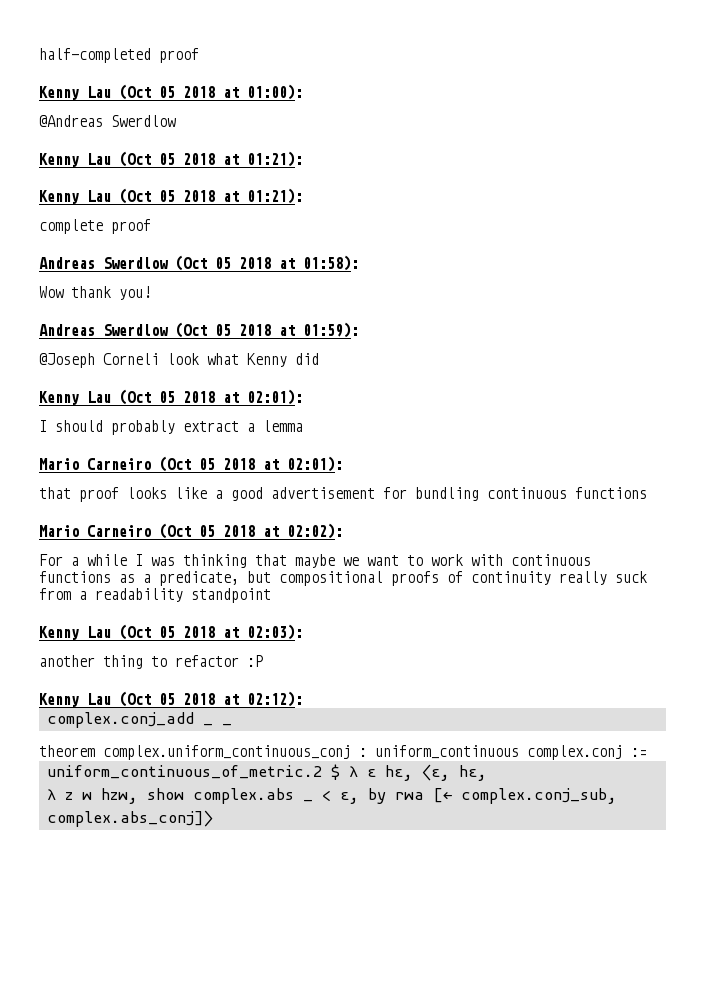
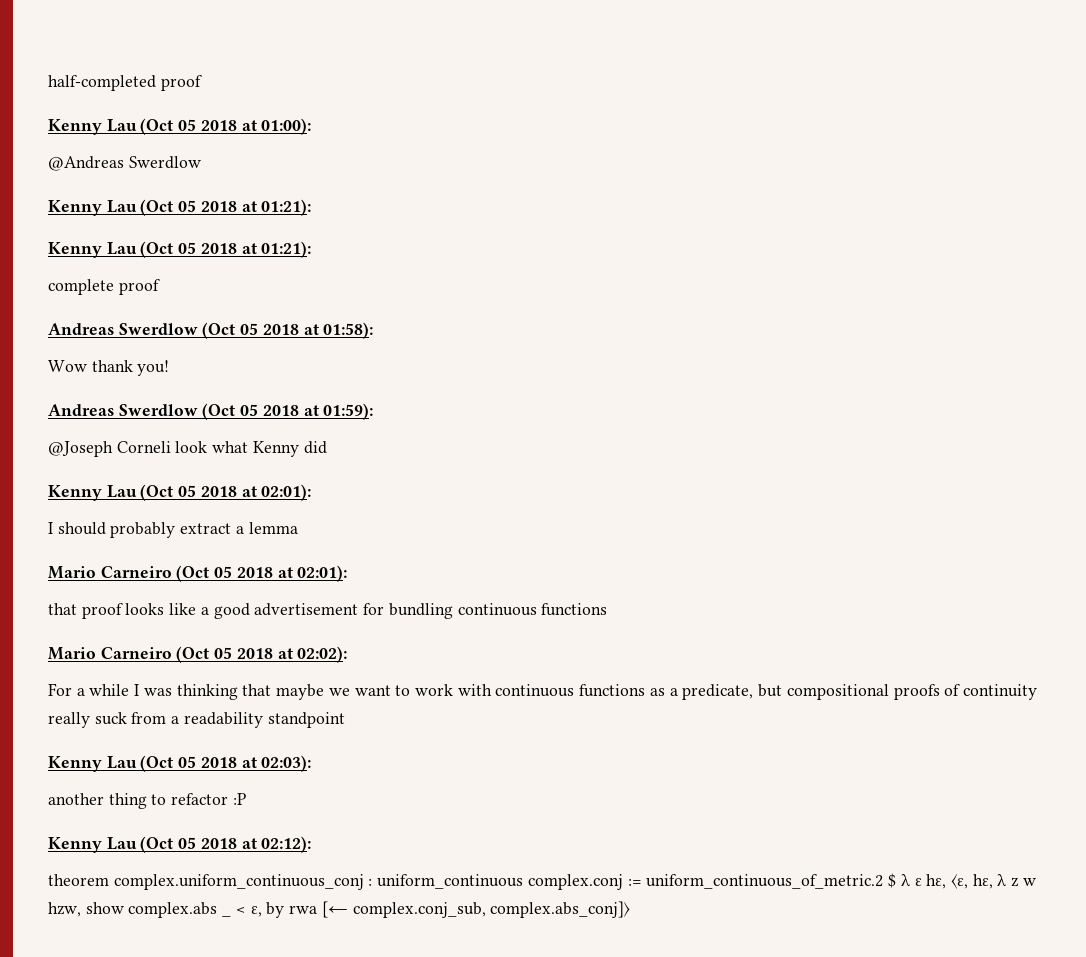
[46,712,232,728] // complex.conj_add _ _ -> (312, 844) none
(647, 752) // -> (642, 882) none
(487, 773) // -> (993, 881) none

